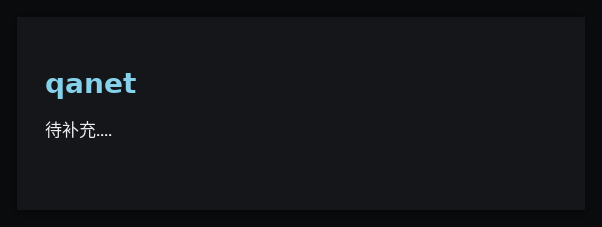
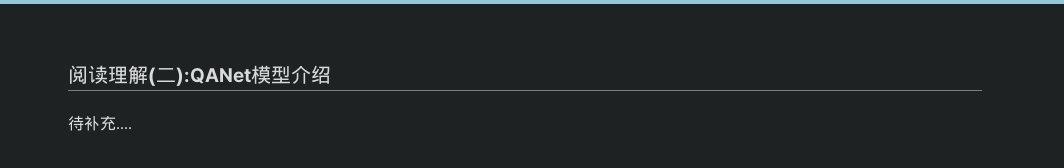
[45,73,136,99] qanet -> [68,65,331,86] 阅读理解(二):QANet模型介绍

